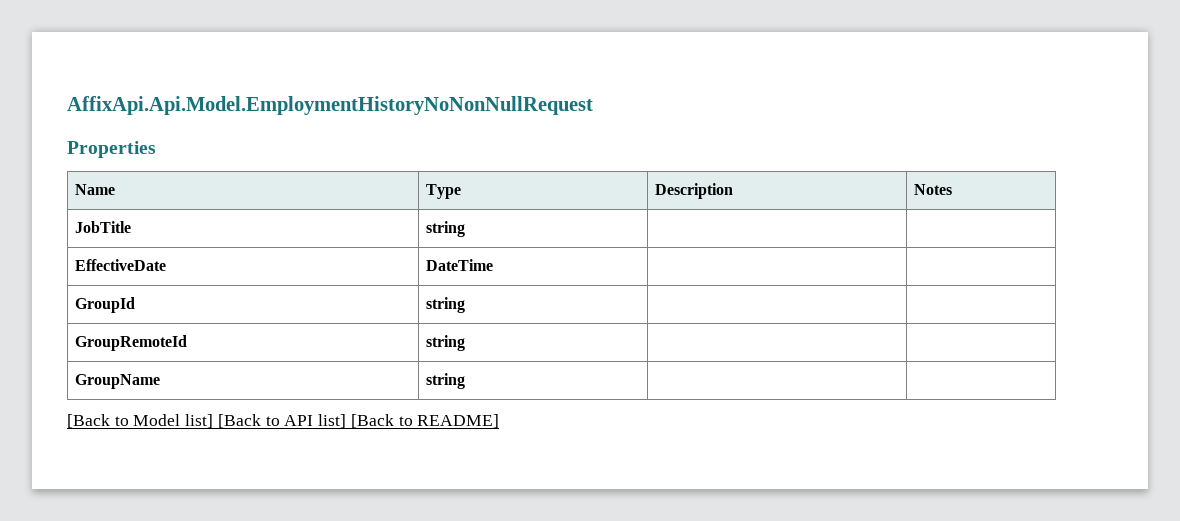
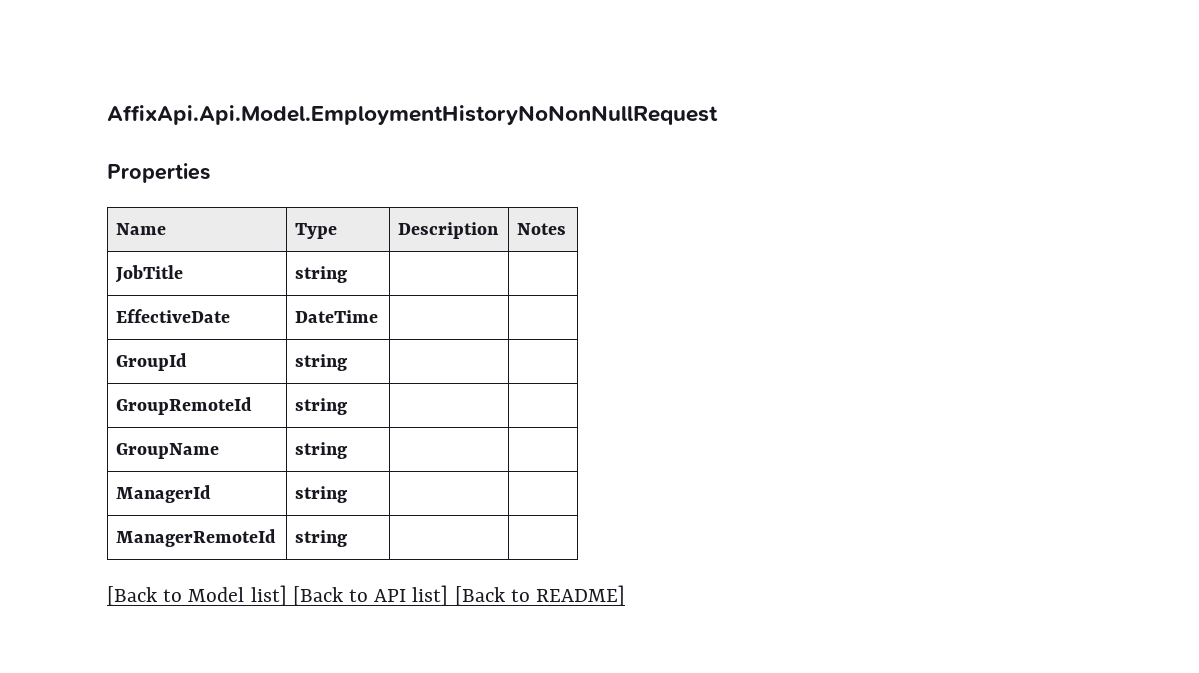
(465, 381) none -> [116,485,212,503] [295,486,348,503] [116,529,277,547] [295,530,348,547] // ManagerId | string | | // ManagerRemoteId | string | |

